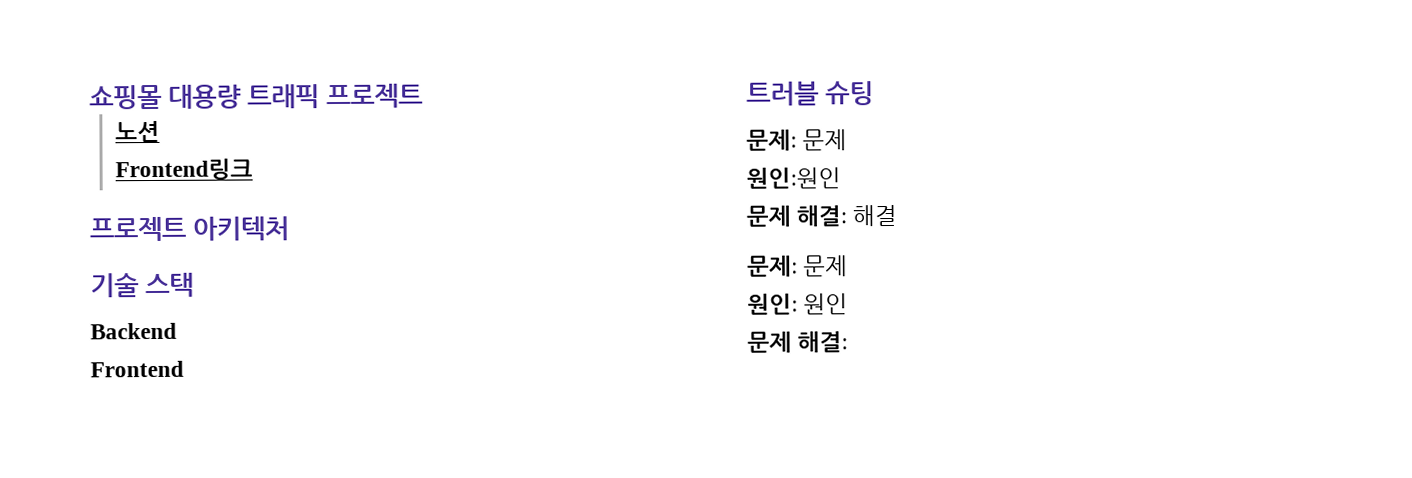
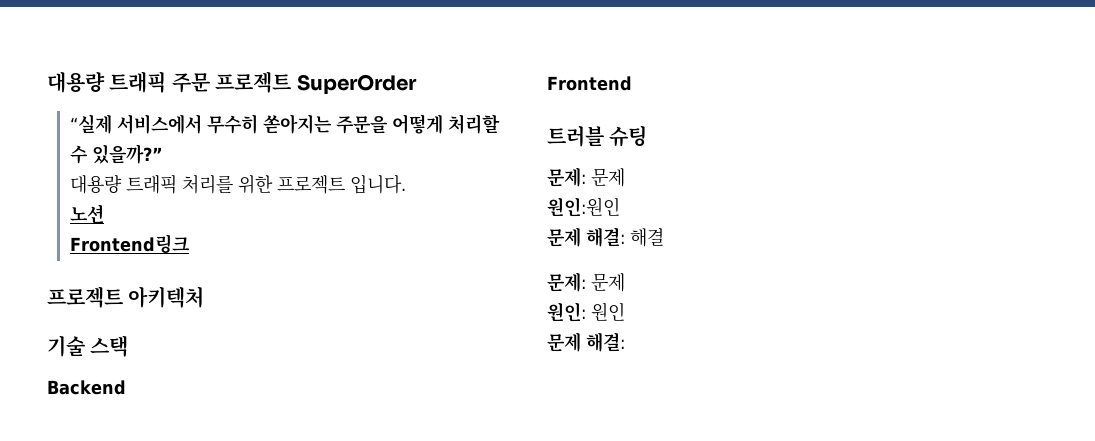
[89,83,423,110] 쇼핑몰 대용량 트래픽 프로젝트 -> [47,71,417,95] [69,114,500,134] [69,144,163,164] [69,174,406,194] 대용량 트래픽 주문 프로젝트 SuperOrder // “실제 서비스에서 무수히 쏟아지는 주문을 어떻게 처리할 수 있을까?” // 대용량 트래픽 처리를 위한 프로젝트 입니다.

